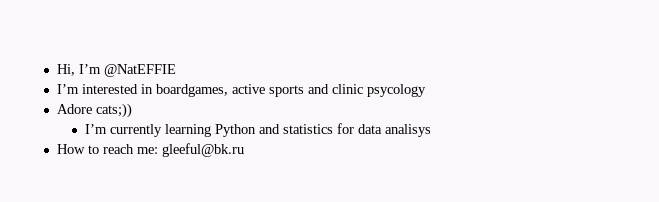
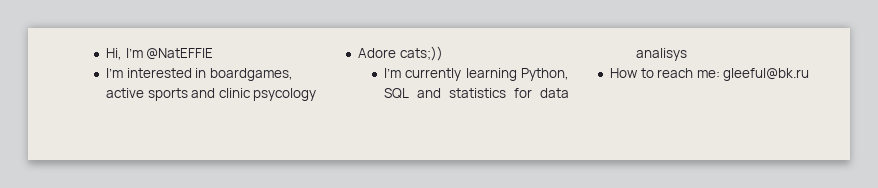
[214,124,256,137] Python -> [521,68,569,81] [384,88,410,99] Python, SQL

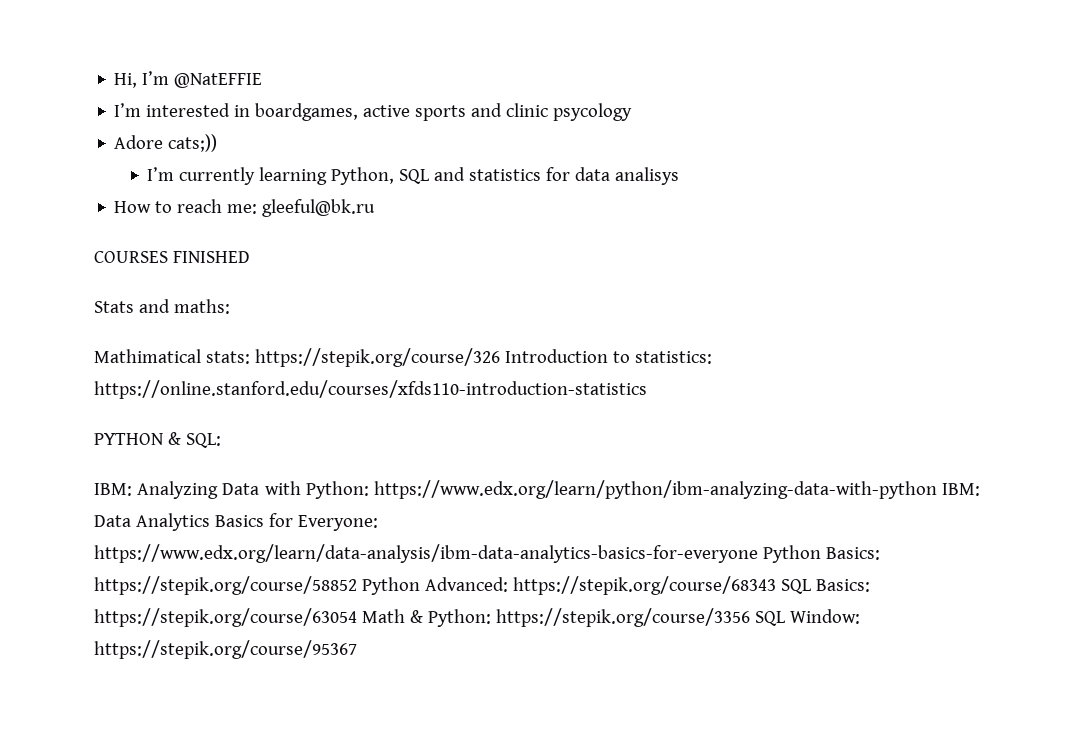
(810, 74) none -> [94,251,250,263] [94,299,230,314] [94,348,712,367] [94,380,647,399] [94,432,221,448] [94,480,980,499] [94,513,378,531] [94,544,880,563] [94,576,870,595] [94,608,860,627] [94,640,357,659] // COURSES FINISHED // Stats and maths: // Mathimatical stats: https://stepik.org/course/326 Introduction to statistics: https://online.stanford.edu/courses/xfds110-introduction-statistics // PYTHON & SQL: // IBM: Analyzing Data with Python: https://www.edx.org/learn/python/ibm-analyzing-data-with-python IBM: Data Analytics Basics for Everyone: https://www.edx.org/learn/data-analysis/ibm-data-analytics-basics-for-everyone Python Basics: https://stepik.org/course/58852 Python Advanced: https://stepik.org/course/68343 SQL Basics: https://stepik.org/course/63054 Math & Python: https://stepik.org/course/3356 SQL Window: https://stepik.org/course/95367

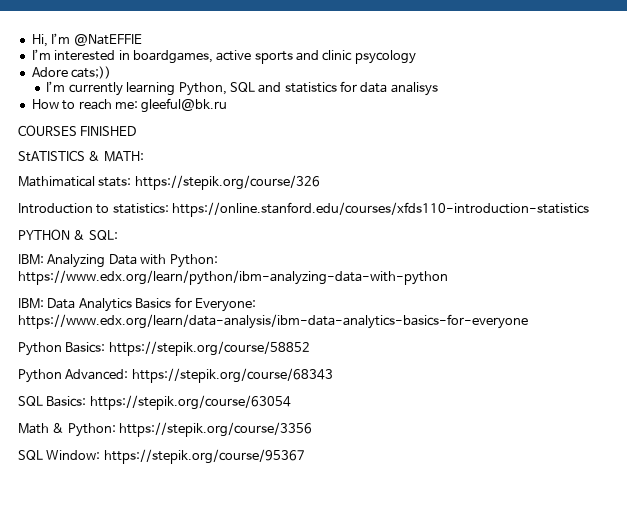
[94,299,230,314] Stats and maths: -> [18,150,144,162] StATISTICS & MATH:
(500, 357) none -> (320, 182) //
(937, 489) none -> (448, 277) //
(758, 553) none -> (528, 321) //
(357, 585) none -> (310, 348) //
(776, 585) none -> (333, 375) //
(357, 617) none -> (291, 402) //
(750, 617) none -> (313, 429) //

